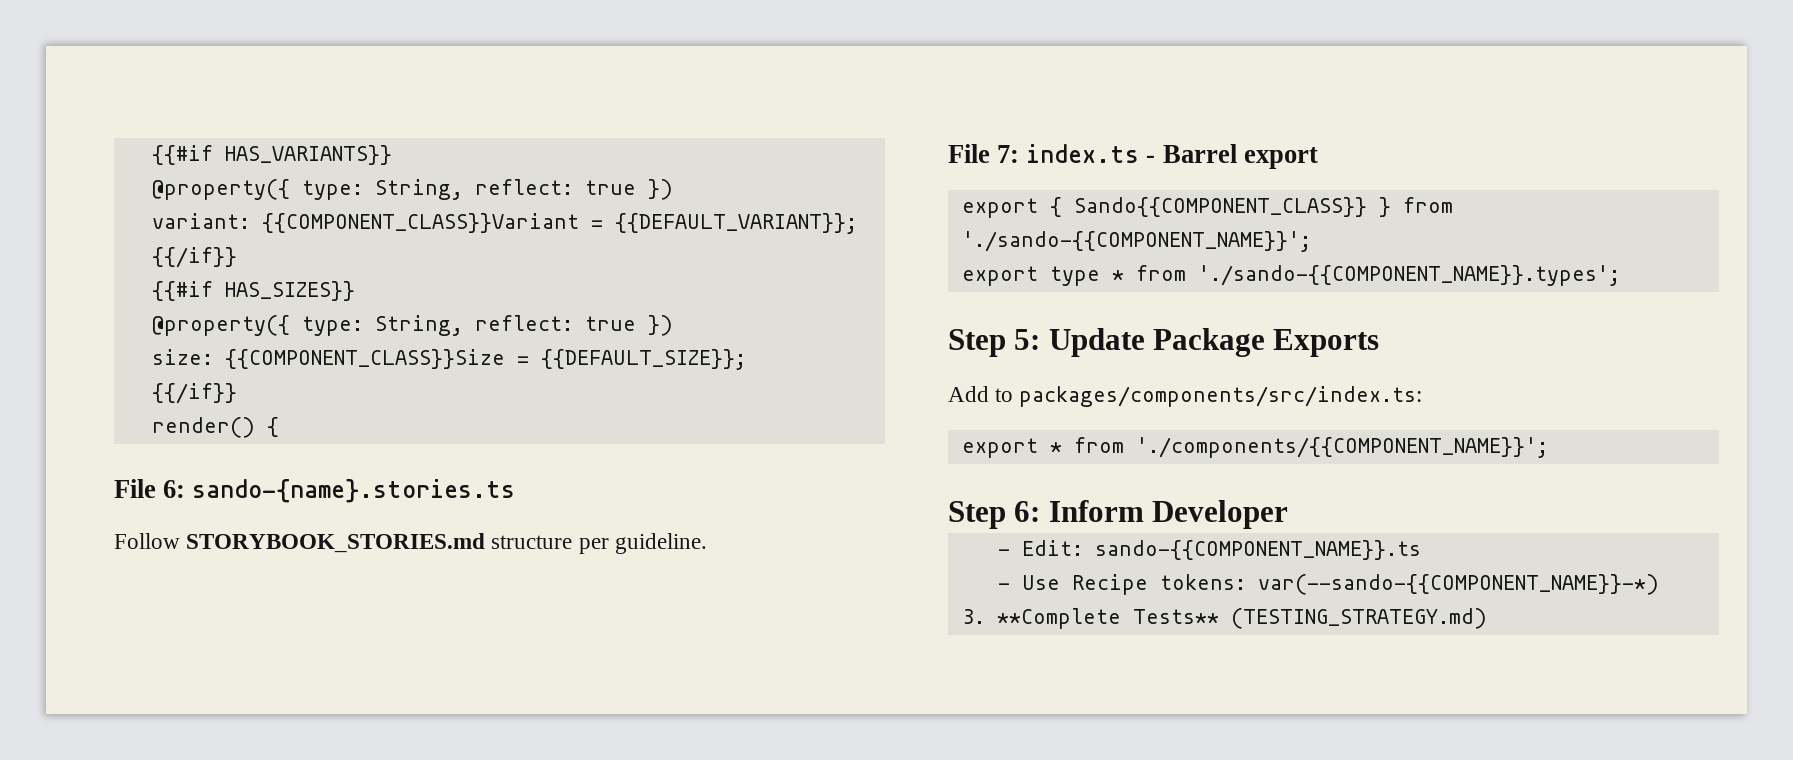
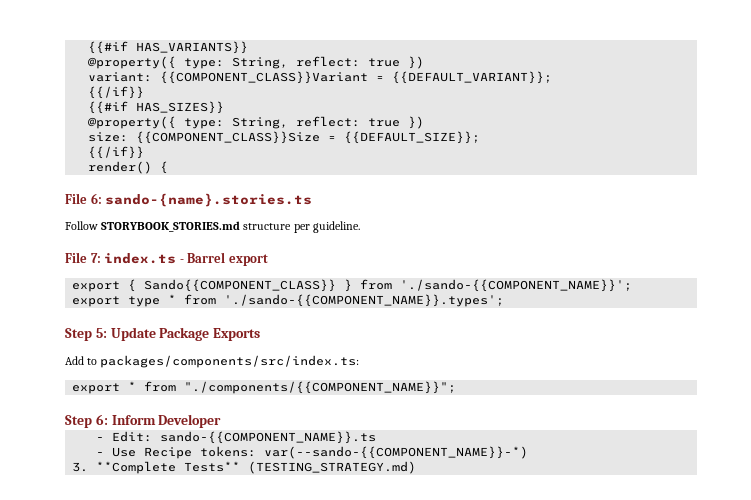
[1135,437,1548,458] './components/{{COMPONENT_NAME}}'; -> [184,381,457,394] "./components/{{COMPONENT_NAME}}";

